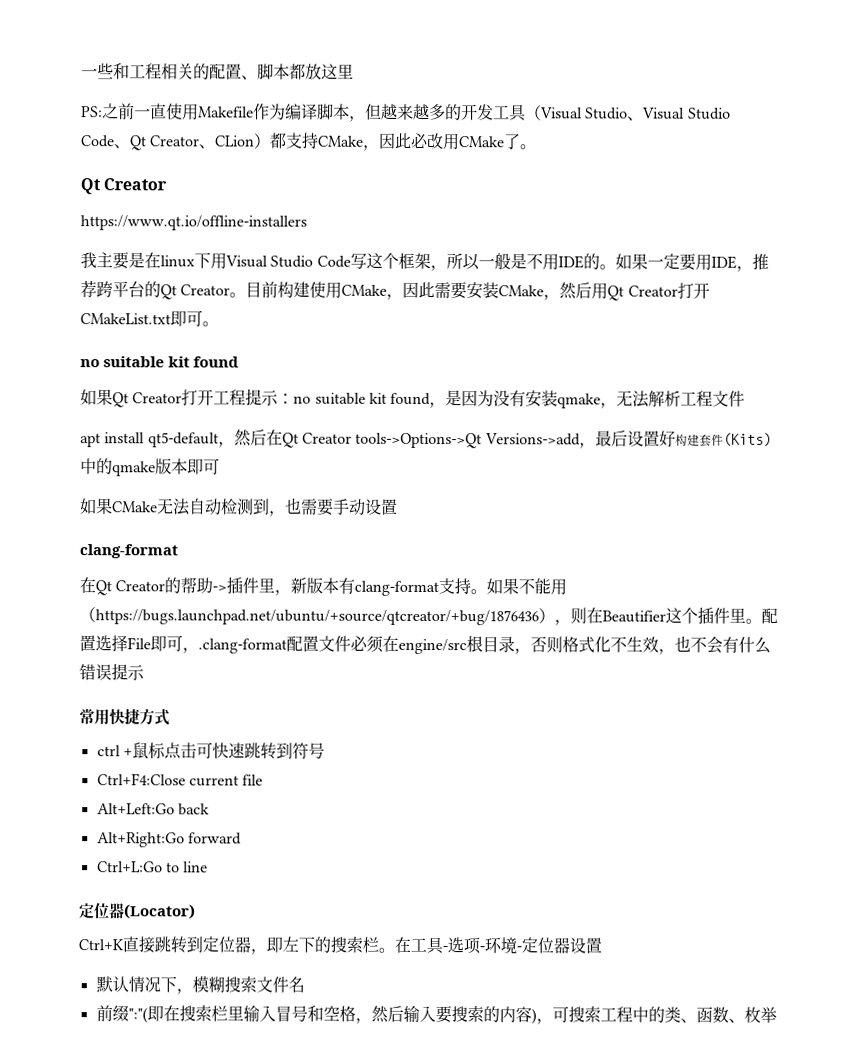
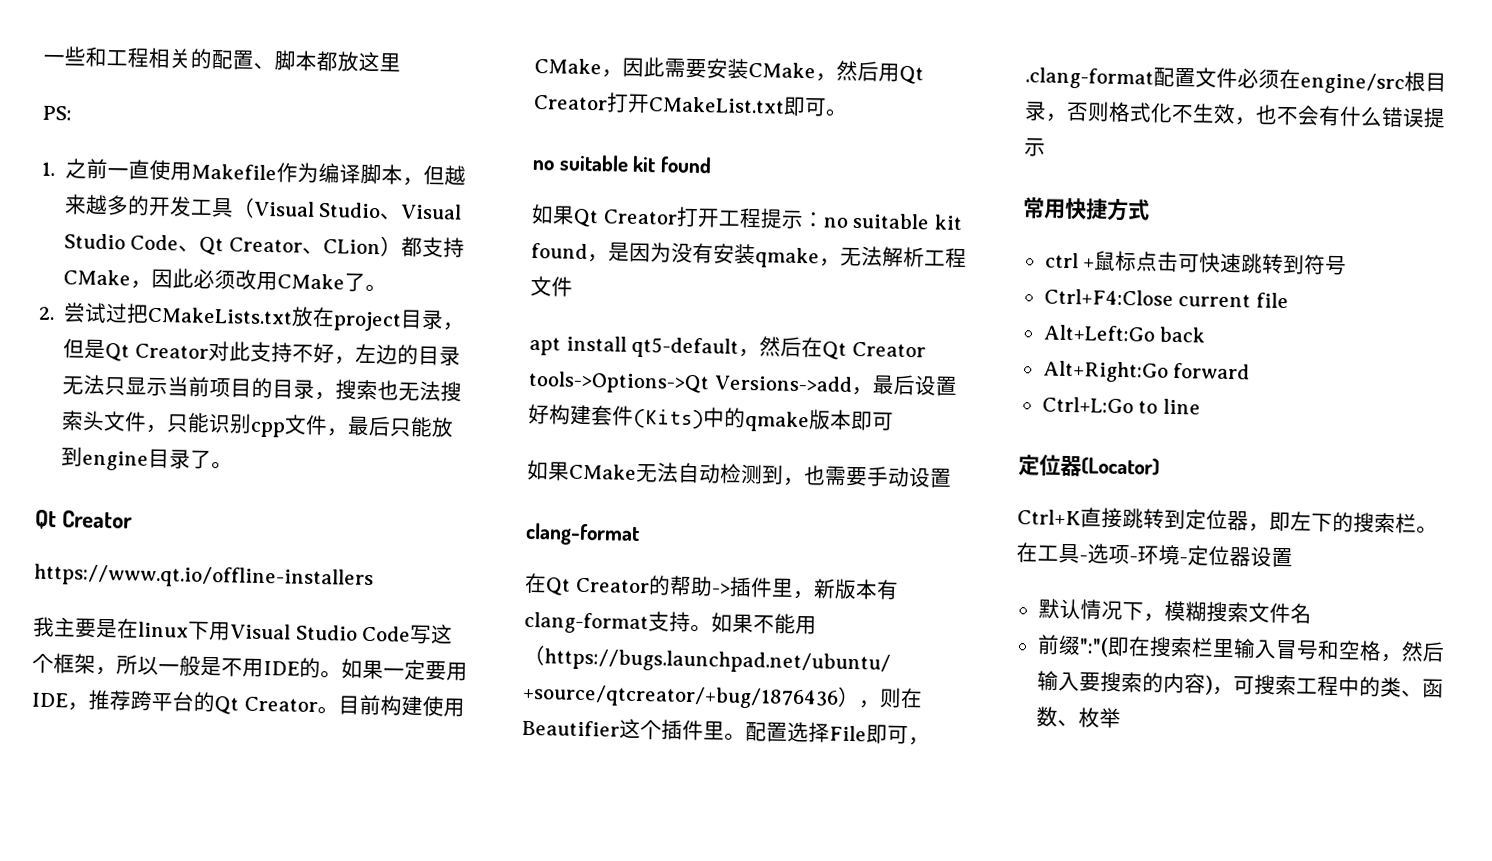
(103, 112) none -> [41,161,55,177] // 1.
(430, 140) none -> [213,269,236,290] 须
(537, 147) none -> [38,302,465,332] [63,338,461,366] [62,374,463,402] [61,410,455,438] [61,447,234,471] // 2.尝试过把CMakeLists.txt放在project目录，但是Qt Creator对此支持不好，左边的目录无法只显示当前项目的目录，搜索也无法搜索头文件，只能识别cpp文件，最后只能放到engine目录了。

